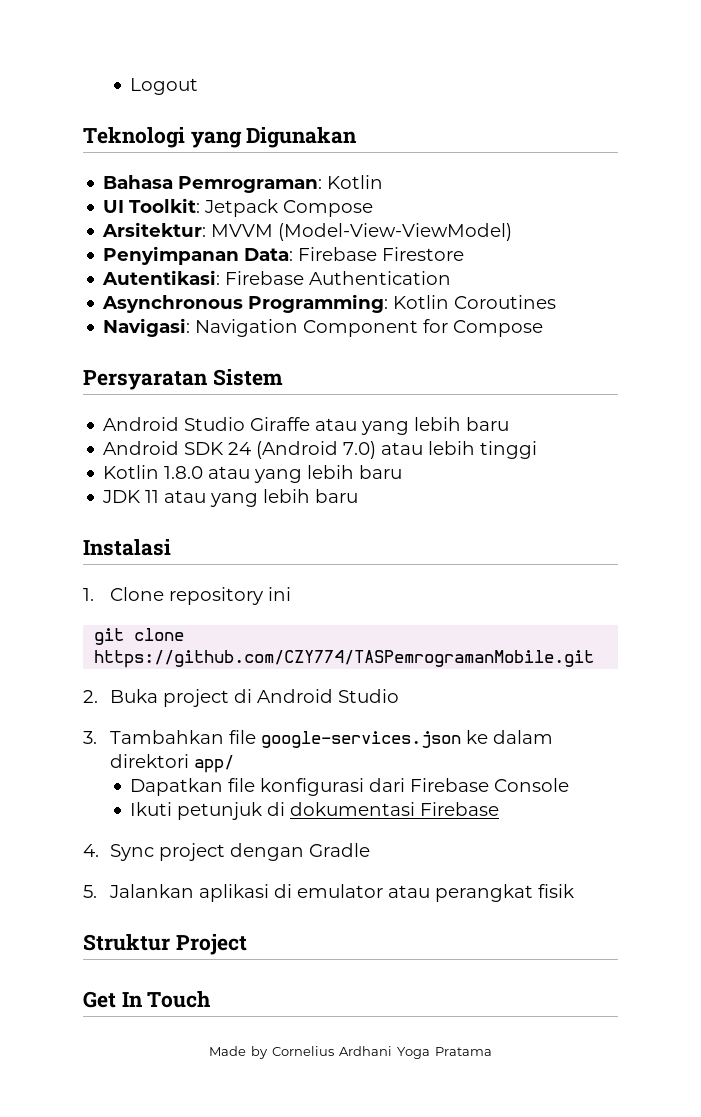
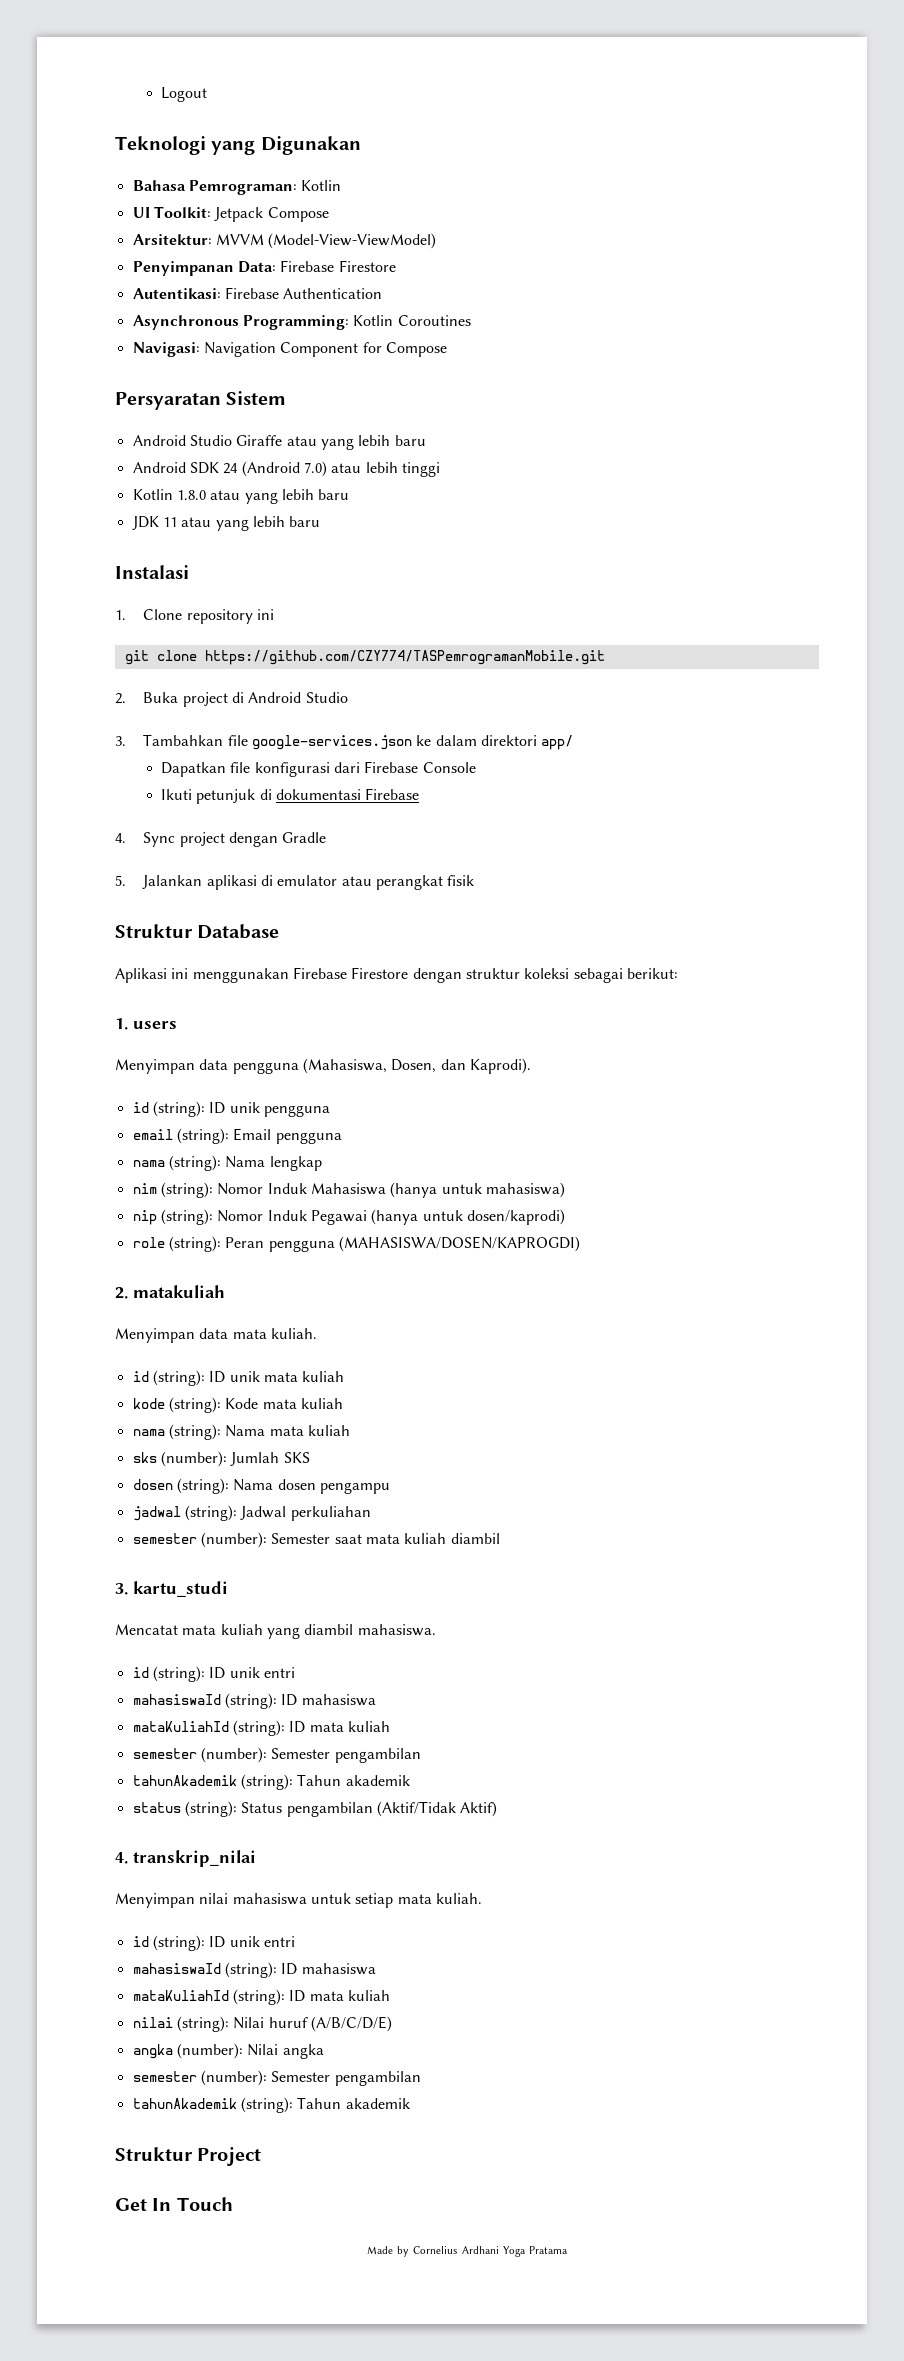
(574, 891) none -> [115,924,280,939] [115,967,678,983] [115,1018,177,1030] [115,1058,531,1074] [132,1101,330,1117] [132,1128,342,1144] [132,1155,322,1171] [132,1182,565,1198] [132,1209,565,1225] [132,1236,580,1252] [115,1285,225,1299] [115,1328,317,1343] [132,1370,345,1386] [132,1397,343,1413] [132,1424,350,1440] [132,1451,310,1467] [132,1478,390,1494] [132,1505,371,1521] [132,1532,500,1548] [115,1581,228,1597] [115,1624,436,1639] [132,1666,295,1682] [132,1693,376,1709] [132,1720,390,1736] [132,1747,421,1763] [132,1774,410,1790] [132,1801,498,1817] [115,1850,256,1867] [115,1893,482,1908] [132,1935,295,1951] [132,1962,376,1978] [132,1989,390,2005] [132,2016,392,2032] [132,2043,324,2059] [132,2070,421,2086] [132,2097,410,2113] // Struktur Database // Aplikasi ini menggunakan Firebase Firestore dengan struktur koleksi sebagai berikut: // 1. users // Menyimpan data pengguna (Mahasiswa, Dosen, dan Kaprodi). // id (string): ID unik pengguna // email (string): Email pengguna // nama (string): Nama lengkap // nim (string): Nomor Induk Mahasiswa (hanya untuk mahasiswa) // nip (string): Nomor Induk Pegawai (hanya untuk dosen/kaprodi) // role (string): Peran pengguna (MAHASISWA/DOSEN/KAPROGDI) // 2. matakuliah // Menyimpan data mata kuliah. // id (string): ID unik mata kuliah // kode (string): Kode mata kuliah // nama (string): Nama mata kuliah // sks (number): Jumlah SKS // dosen (string): Nama dosen pengampu // jadwal (string): Jadwal perkuliahan // semester (number): Semester saat mata kuliah diambil // 3. kartu_studi // Mencatat mata kuliah yang diambil mahasiswa. // id (string): ID unik entri // mahasiswaId (string): ID mahasiswa // mataKuliahId (string): ID mata kuliah // semester (number): Semester pengambilan // tahunAkademik (string): Tahun akademik // status (string): Status pengambilan (Aktif/Tidak Aktif) // 4. transkrip_nilai // Menyimpan nilai mahasiswa untuk setiap mata kuliah. // id (string): ID unik entri // mahasiswaId (string): ID mahasiswa // mataKuliahId (string): ID mata kuliah // nilai (string): Nilai huruf (A/B/C/D/E) // angka (number): Nilai angka // semester (number): Semester pengambilan // tahunAkademik (string): Tahun akademik

